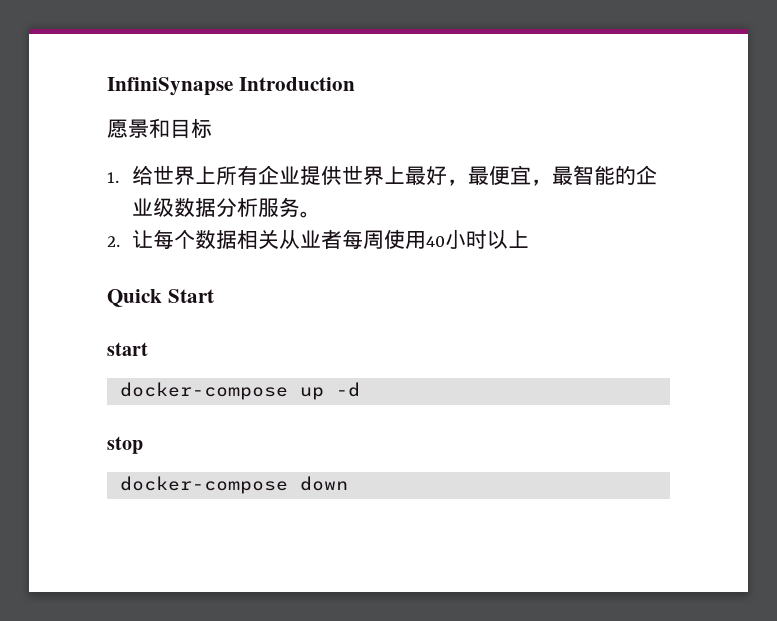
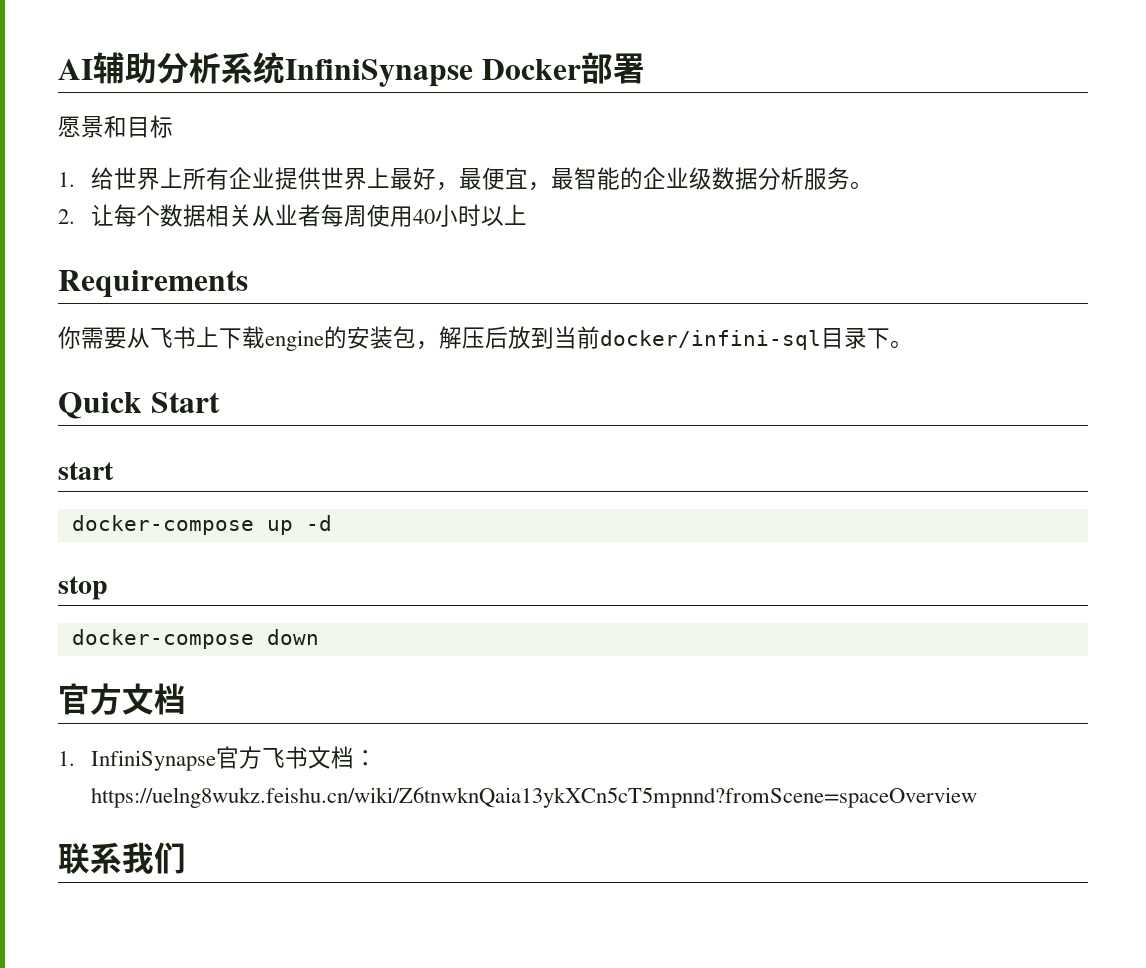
[107,77,355,96] InfiniSynapse Introduction -> [58,52,645,87] AI辅助分析系统InfiniSynapse Docker部署
(529, 239) none -> [58,270,248,298] [58,326,913,351] // Requirements // 你需要从飞书上下载engine的安装包，解压后放到当前docker/infini-sql目录下。
(348, 483) none -> [58,683,186,715] [58,746,378,771] [91,787,978,808] [58,842,186,874] // 官方文档 // 1. InfiniSynapse官方飞书文档：https://uelng8wukz.feishu.cn/wiki/Z6tnwknQaia13ykXCn5cT5mpnnd?fromScene=spaceOverview // 联系我们

